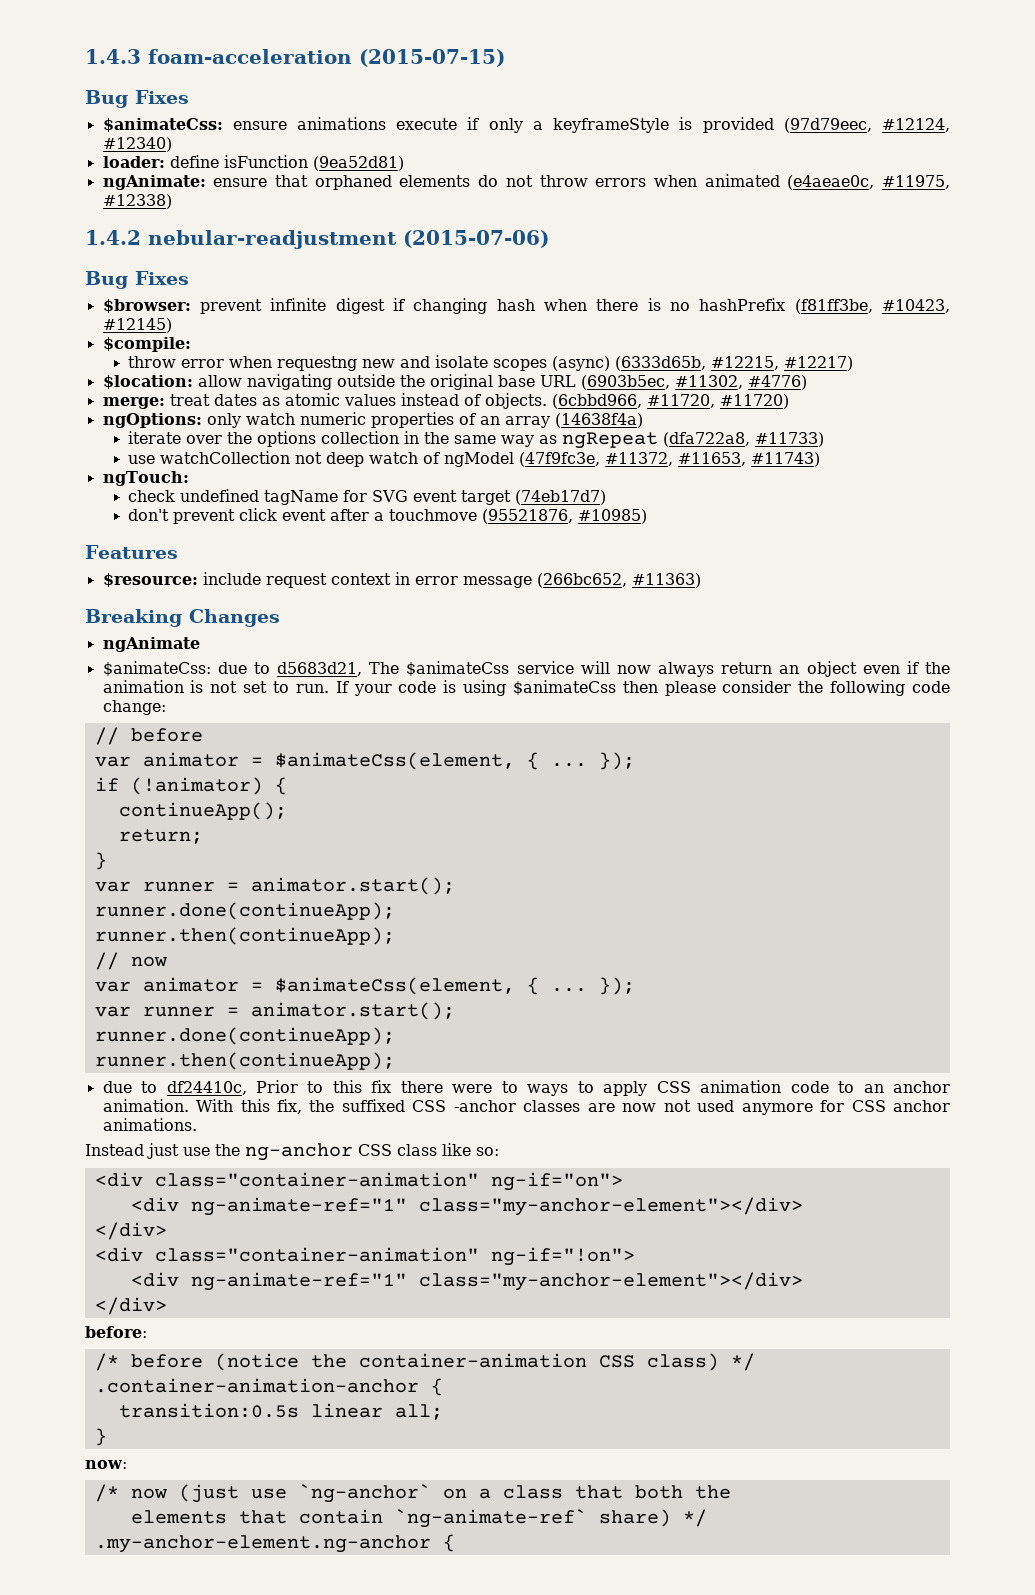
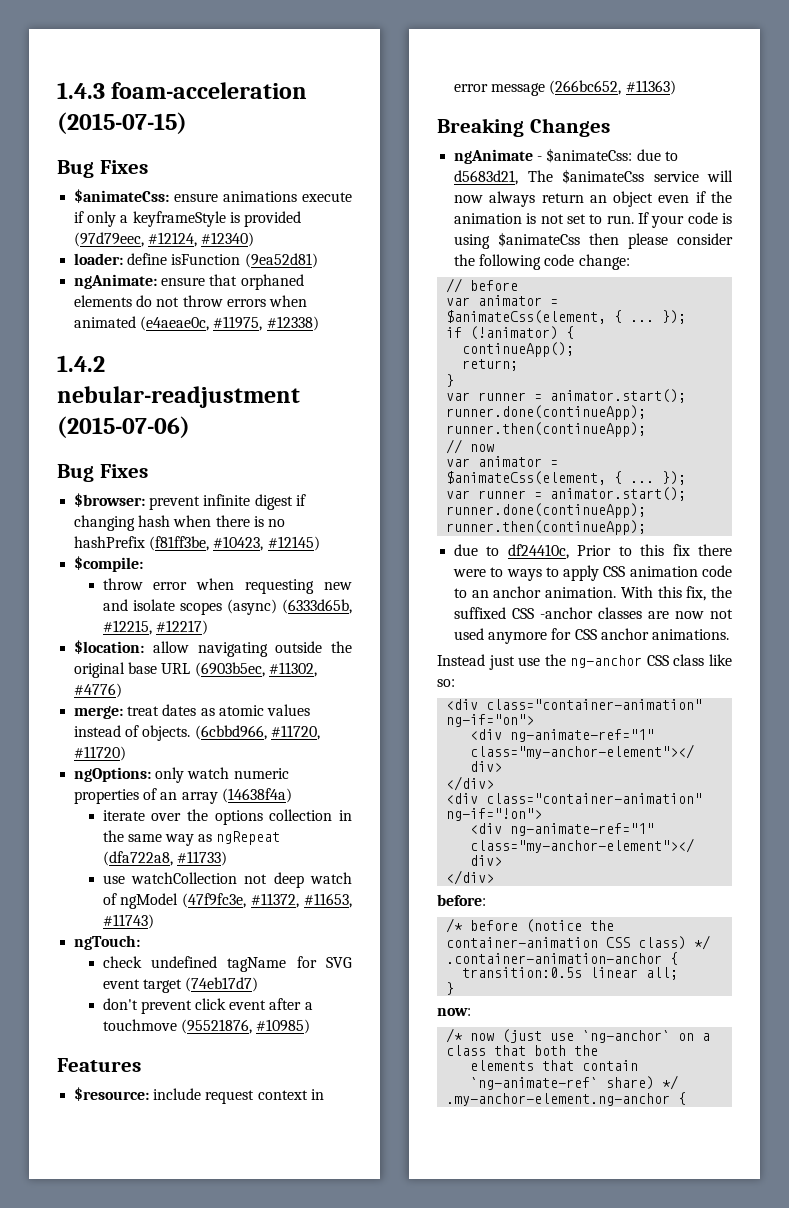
[277,356,358,371] requestng -> [245,579,315,594] requesting
(200, 644) // -> [537,156,543,161] -

